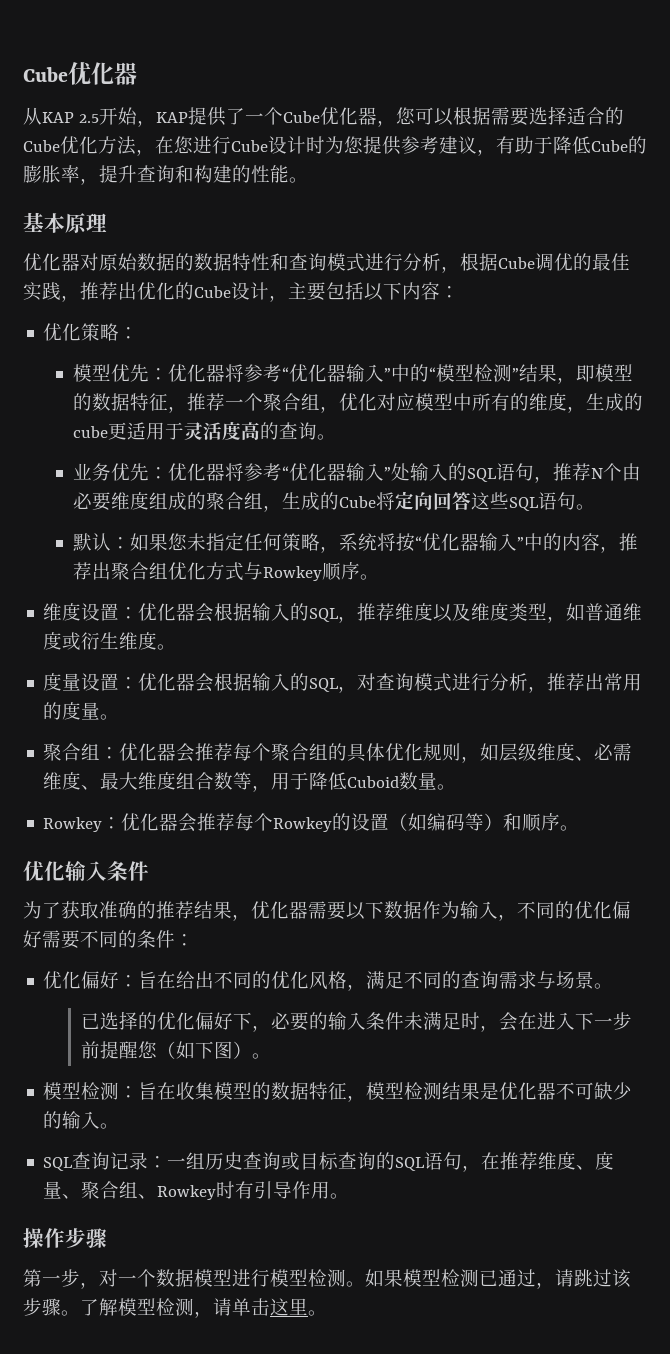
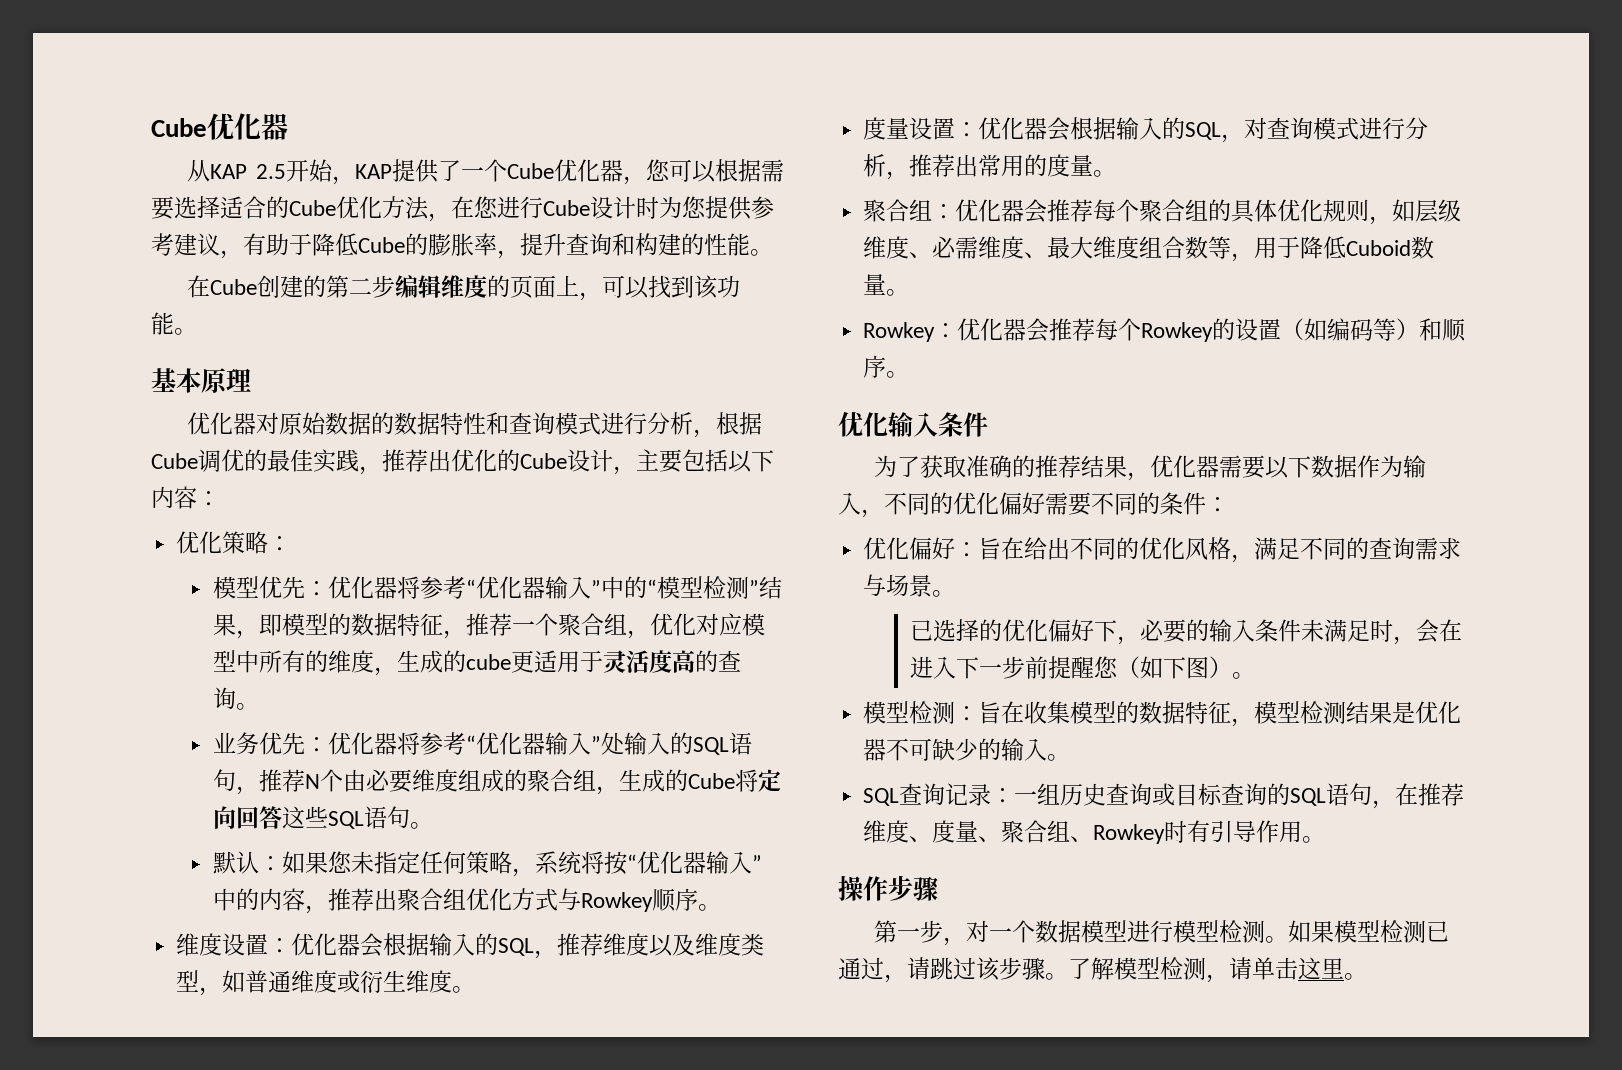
(308, 180) none -> [186,275,740,301] [151,312,197,335] // 在Cube创建的第二步编辑维度的页面上，可以找到该功能。

